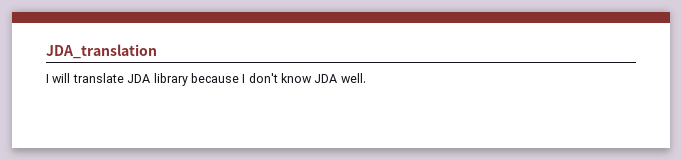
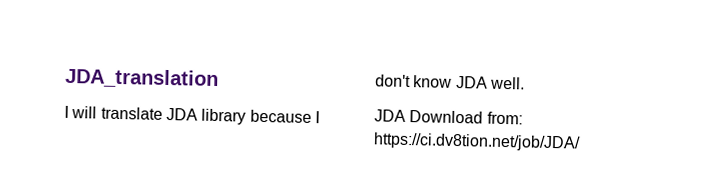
(366, 78) none -> [374,109,523,125] [373,132,581,152] // JDA Download from: https://ci.dv8tion.net/job/JDA/

